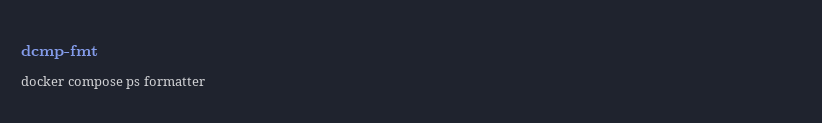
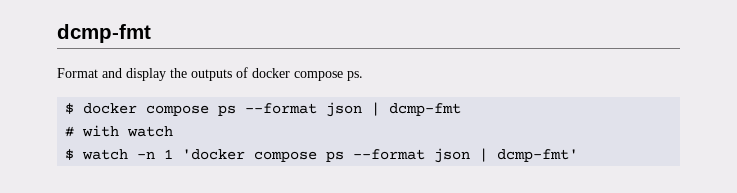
[21,45,98,59] [21,76,205,89] dcmp-fmt // docker compose ps formatter -> [57,24,151,43] [57,67,363,81] [65,102,462,117] [65,125,174,137] [65,148,579,163] dcmp-fmt // Format and display the outputs of docker compose ps. // $ docker compose ps --format json | dcmp-fmt // # with watch // $ watch -n 1 'docker compose ps --format json | dcmp-fmt'

